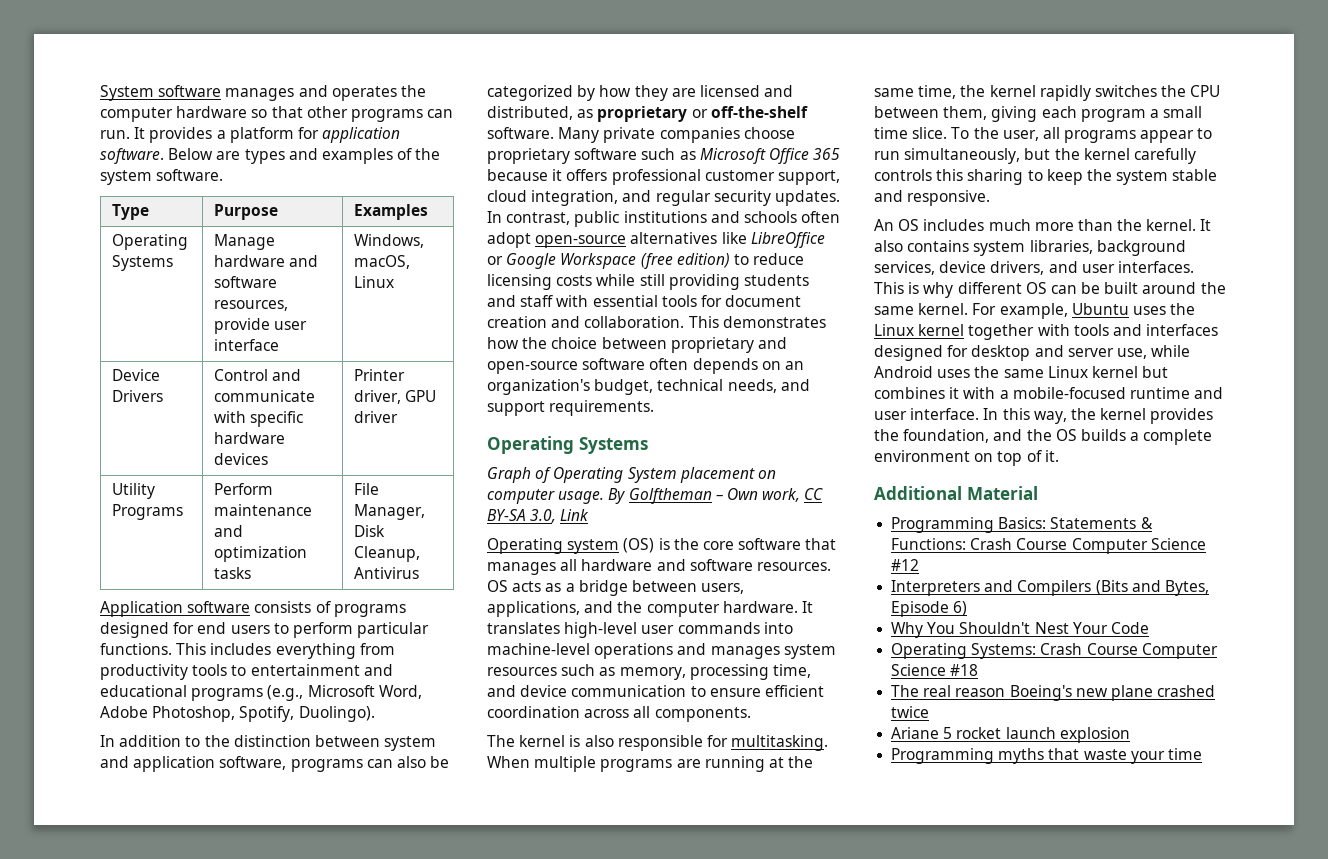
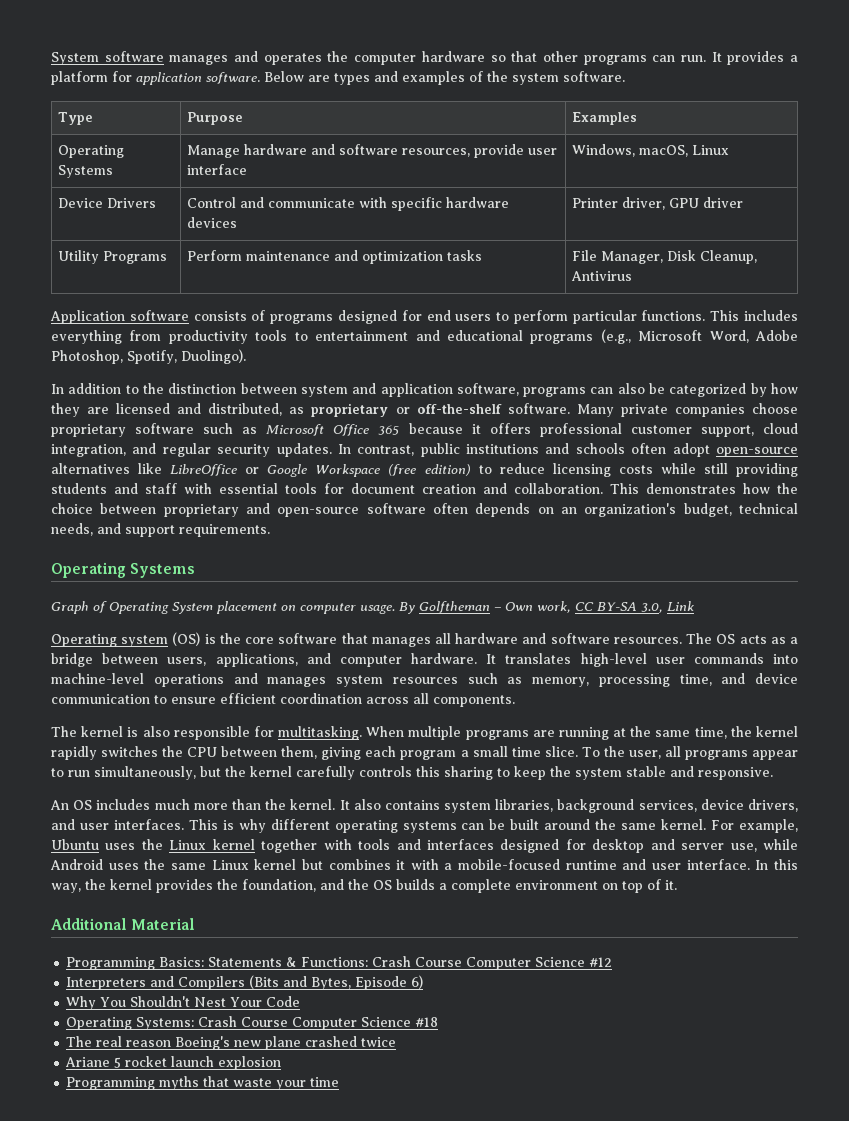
(831, 566) none -> [686,633,713,644] The
[617,601,643,613] the -> (331, 658) none
[1025,282,1047,294] OS -> [334,820,457,833] operating systems

